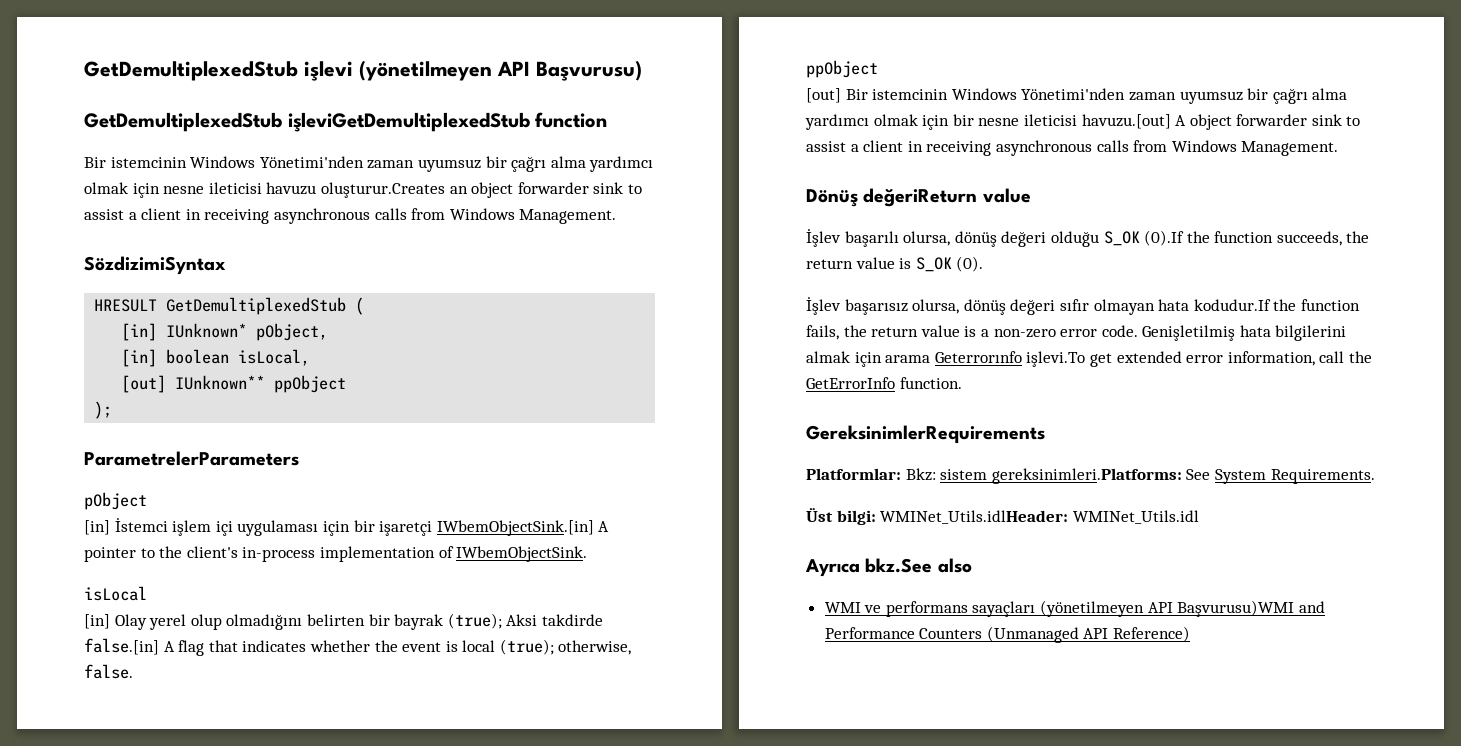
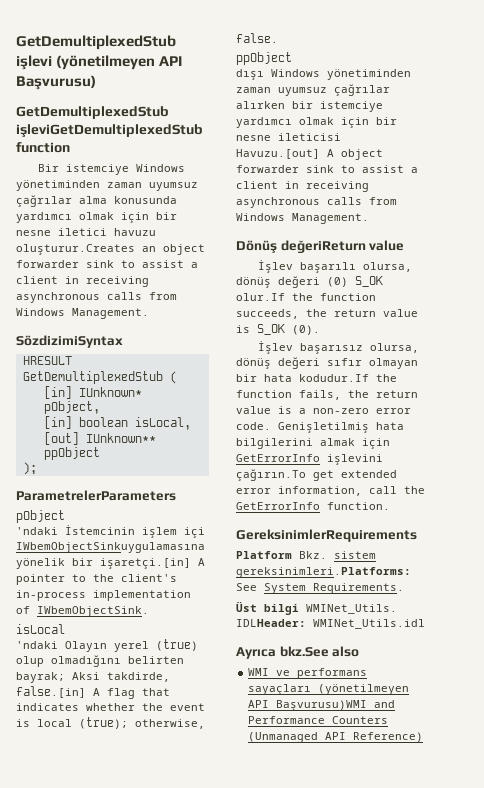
[110,156,654,172] [84,182,262,198] istemcinin Windows Yönetimi'nden zaman uyumsuz bir çağrı alma yardımcı olmak için nesne ileticisi -> [66,164,186,175] [16,180,198,191] [16,195,177,207] [16,212,177,223] [16,228,107,236] istemciye Windows yönetiminden zaman uyumsuz çağrılar alma konusunda yardımcı olmak için bir nesne iletici
[84,518,594,536] [in] İstemci işlem içi uygulaması için bir işaretçi IWbemObjectSink.[in] -> [16,525,205,538] [16,542,205,553] [16,558,191,569] 'ndaki İstemcinin işlem içi IWbemObjectSinkuygulamasına yönelik bir işaretçi.[in]
[84,613,603,630] [in] Olay yerel olup olmadığını belirten bir bayrak (true); Aksi takdirde -> [16,639,198,652] [16,655,184,667] [16,672,170,683] 'ndaki Olayın yerel (true) olup olmadığını belirten bayrak; Aksi takdirde,
[806,88,1348,104] [out] Bir istemcinin Windows Yönetimi'nden zaman uyumsuz bir çağrı alma -> [236,69,411,80] [236,84,390,96] [236,101,383,112] dışı Windows yönetiminden zaman uyumsuz çağrılar alırken bir istemciye
[1081,114,1171,129] havuzu.[out] -> [236,149,320,159] Havuzu.[out]
[1050,230,1185,247] olduğu S_OK (0).If -> [327,276,383,287] [236,293,285,301] (0) S_OK olur.If
(1155, 307) none -> [236,374,257,382] bir
[885,351,1086,367] arama Geterrorınfo işlevi.To -> [236,454,383,465] [236,469,306,481] GetErrorInfo işlevini çağırın.To
[806,468,936,481] Platformlar: Bkz: -> [236,551,327,559] Platform Bkz.
[836,510,1069,525] bilgi: WMINet_Utils.idlHeader: -> [264,604,397,615] [236,619,306,627] bilgi WMINet_Utils. IDLHeader:

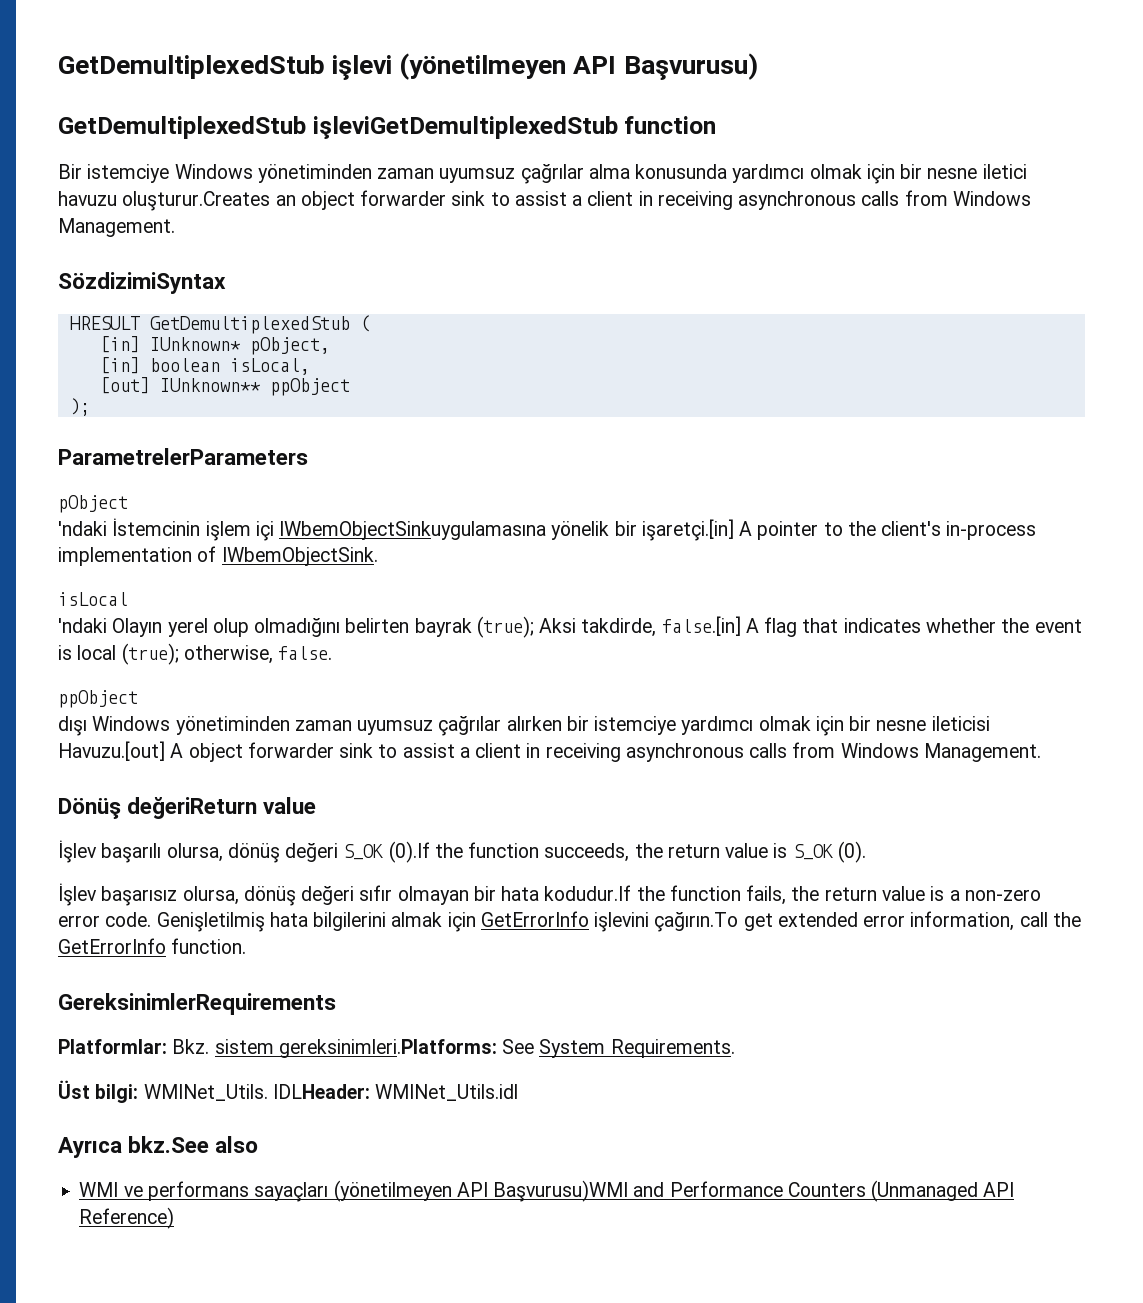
[156,639,198,651] (true) -> (208, 627) none
[16,672,65,683] bayrak; -> [414,616,534,638] bayrak (true);
[327,276,383,287] [236,293,285,301] (0) S_OK olur.If -> [343,841,430,863] S_OK (0).If
[236,551,292,559] Platform -> [58,1039,167,1054] Platformlar:
[264,604,299,615] bilgi -> [95,1084,139,1103] bilgi:

